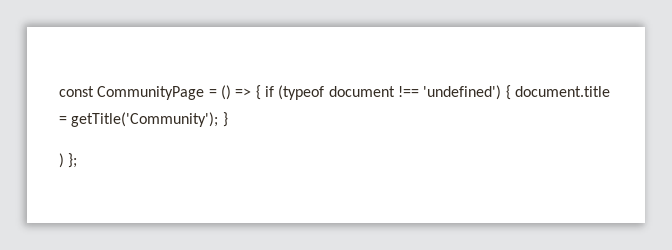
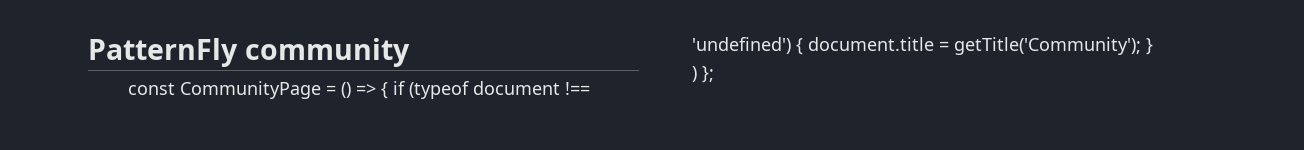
(59, 91) none -> [88,38,410,67] PatternFly community //

